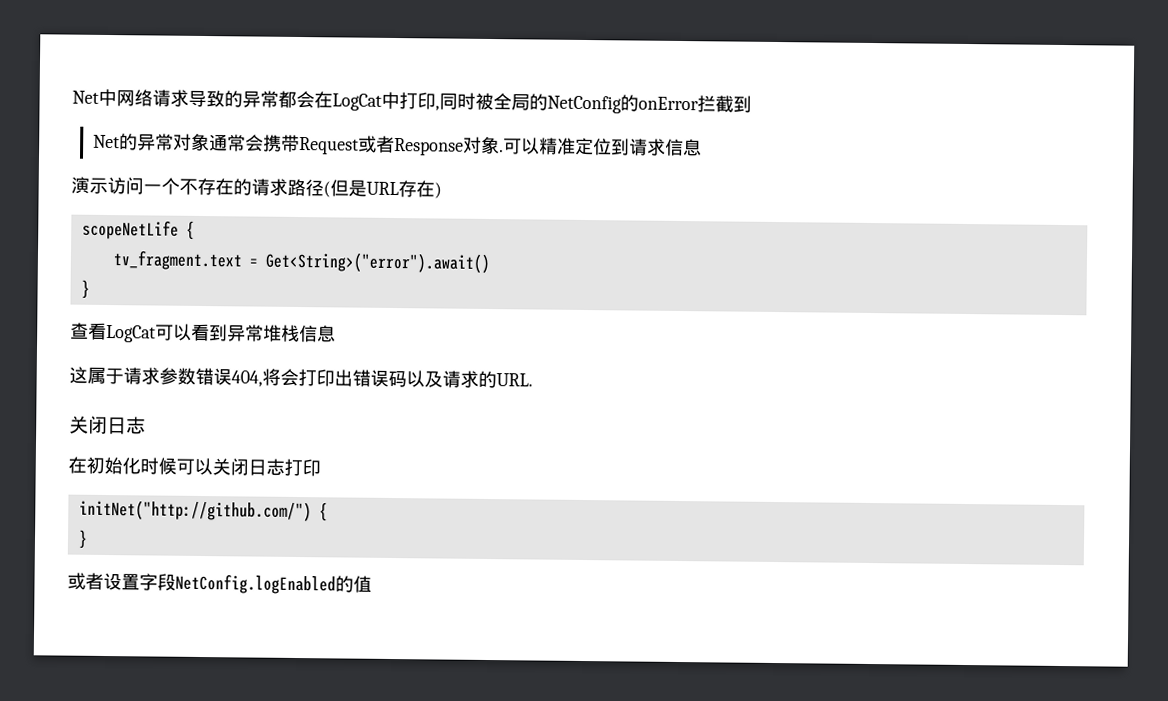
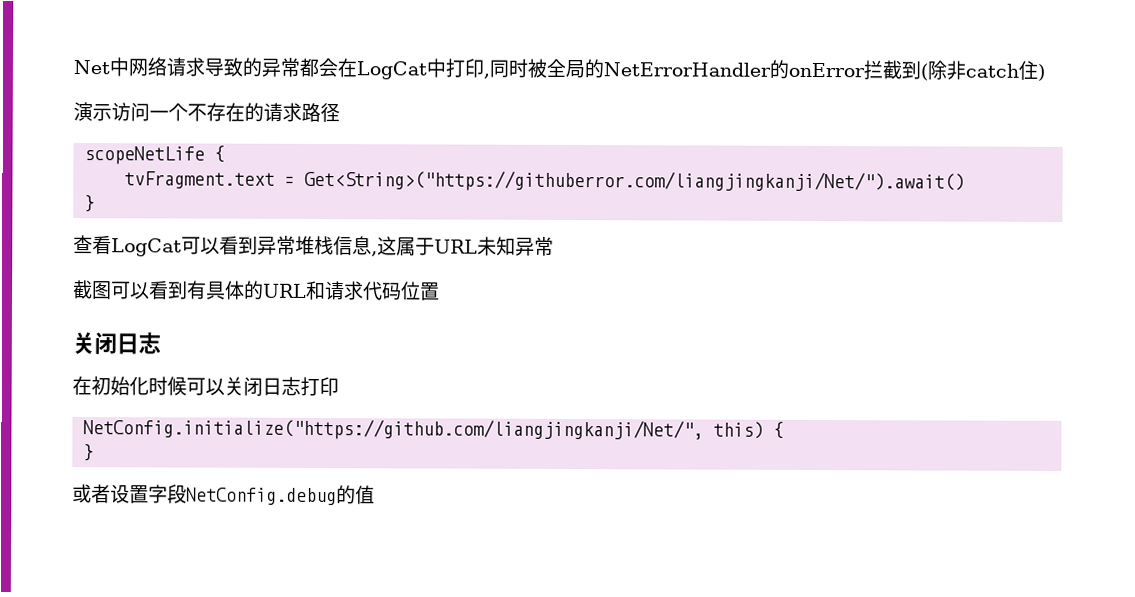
[547,95,622,114] NetConfig -> [603,62,771,77] NetErrorHandler
[93,133,703,157] // Net的异常对象通常会携带Request或者Response对象.可以精准定位到请求信息 -> [920,60,1045,81] (除非catch住)
[323,179,442,199] (但是URL存在) -> (340, 113) none
[112,250,491,274] tv_fragment.text = Get<String>("error").await() -> [124,169,966,193] tvFragment.text = Get<String>("https://githuberror.com/liangjingkanji/Net/").await()
[69,366,533,389] // 这属于请求参数错误404,将会打印出错误码以及请求的URL. -> [371,236,554,257] [72,280,440,301] ,这属于URL未知异常 // 截图可以看到有具体的URL和请求代码位置
[78,499,312,522] initNet("http://github.com/") -> [83,418,765,441] NetConfig.initialize("https://github.com/liangjingkanji/Net/", this)
[175,573,336,595] NetConfig.logEnabled -> [186,487,337,506] NetConfig.debug

